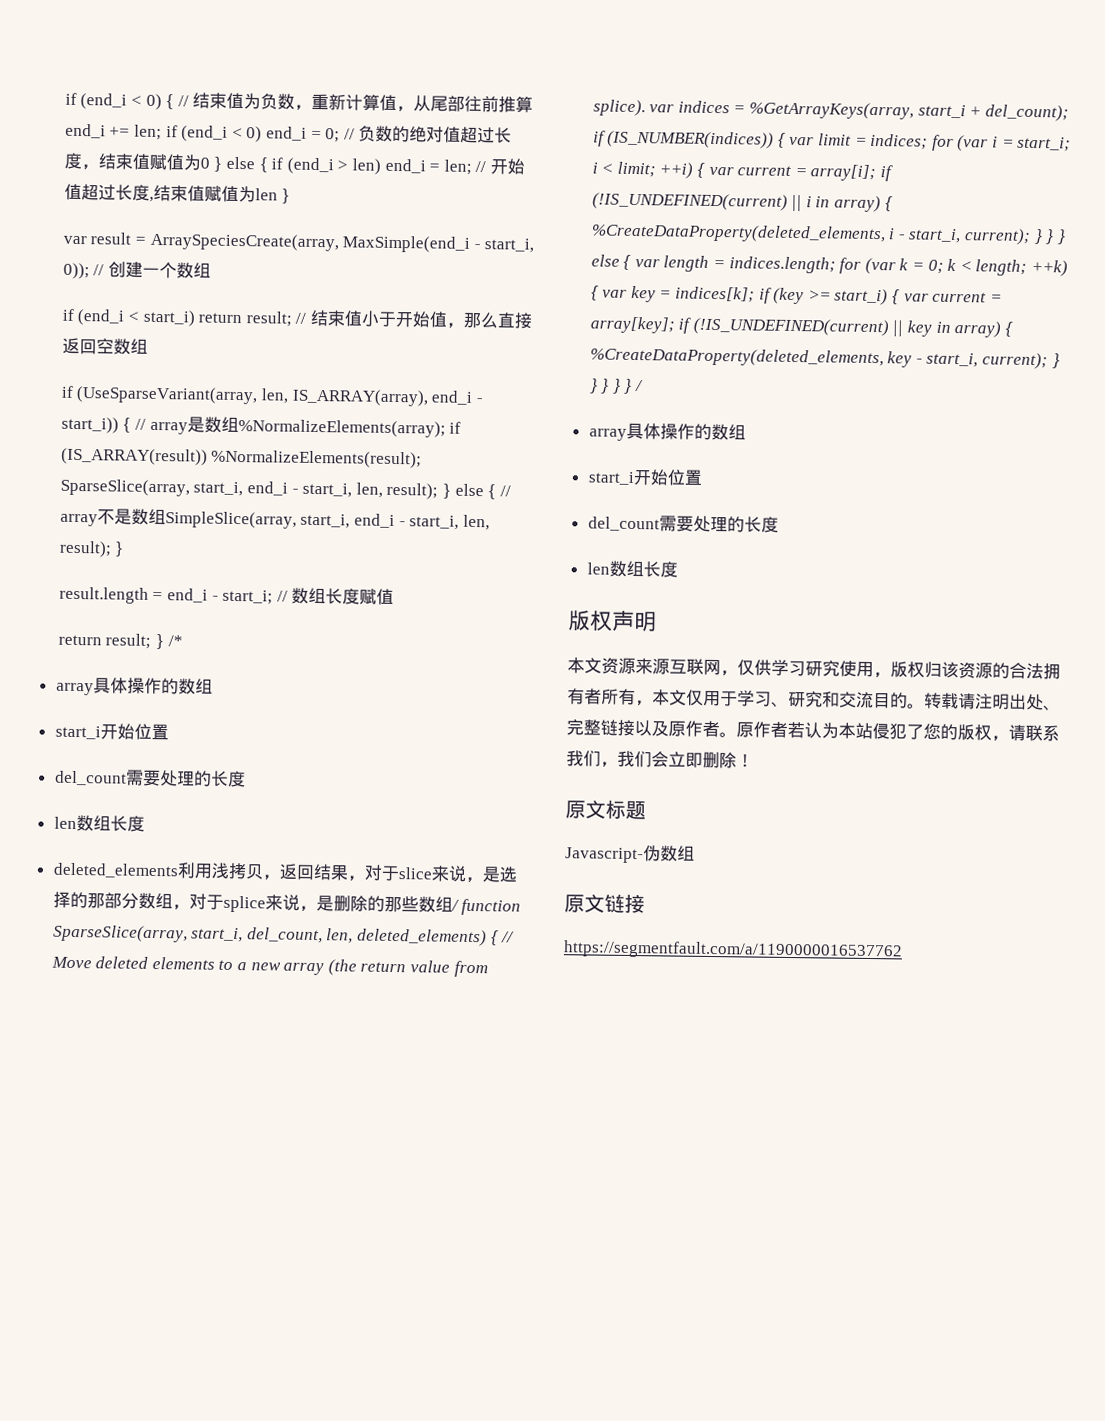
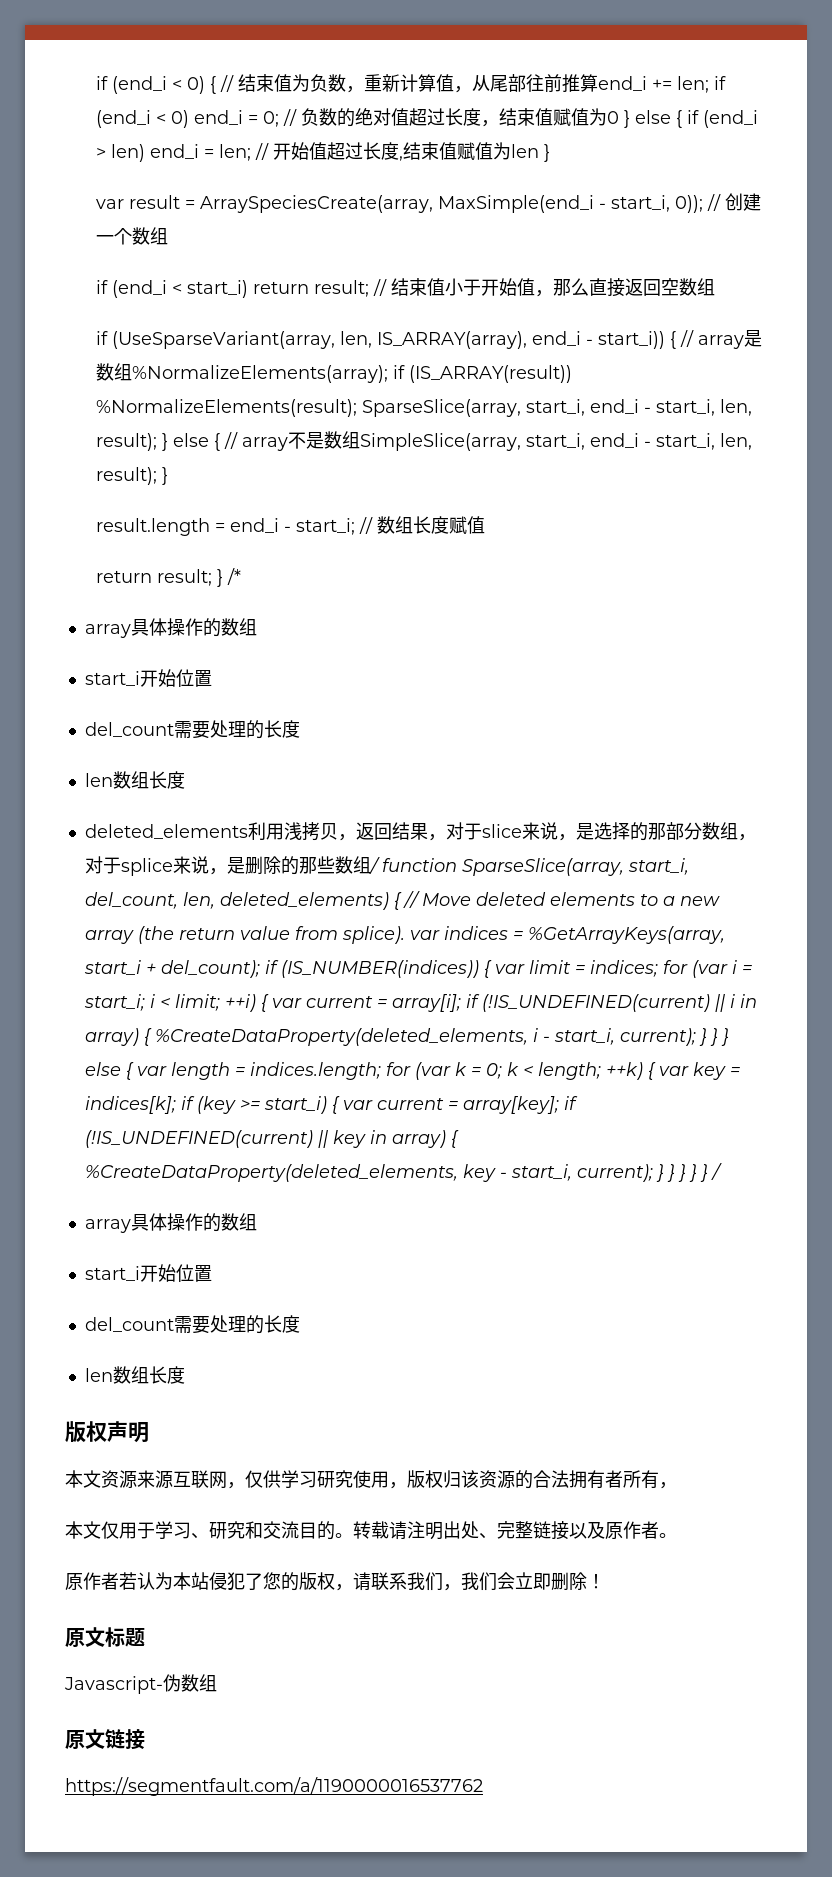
(653, 703) none -> (677, 1485) //
(737, 735) none -> (677, 1535) //

